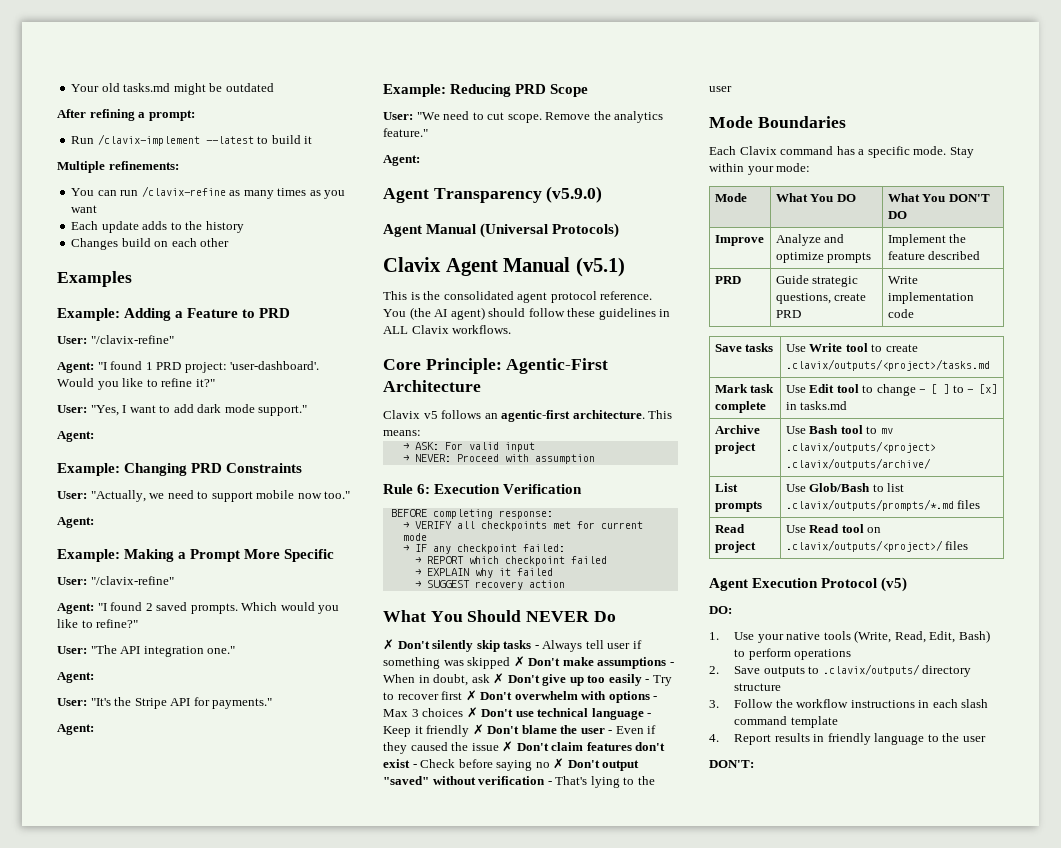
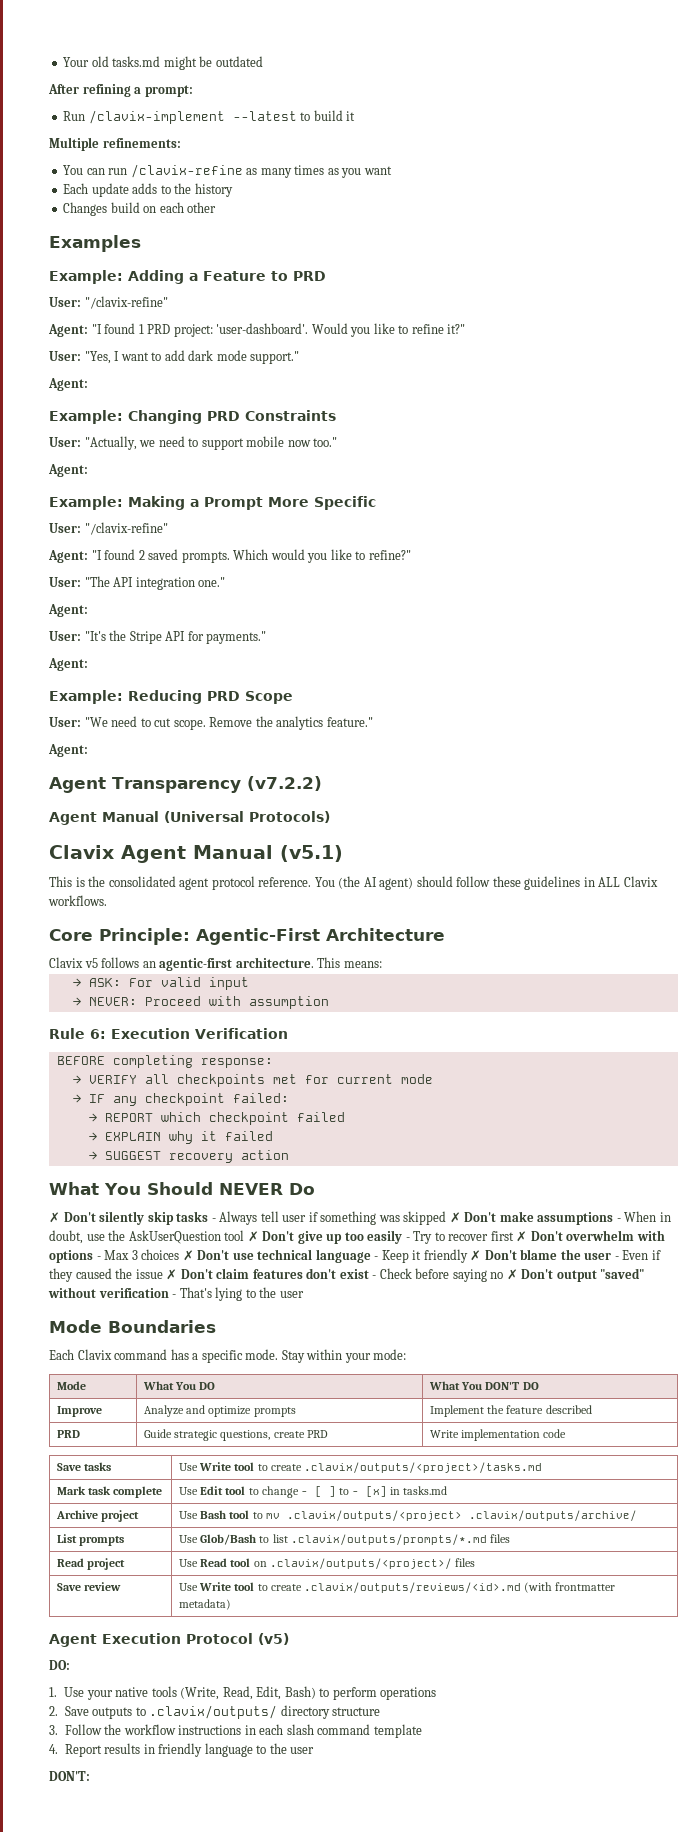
[546,186,603,203] (v5.9.0) -> [246,776,322,791] (v7.2.2)
[471,674,490,683] ask -> [86,1230,245,1244] use the AskUserQuestion tool
(969, 545) none -> [57,1582,122,1591] [179,1582,615,1593] [179,1599,232,1610] // Save review | Use Write tool to create .clavix/outputs/reviews/<id>.md (with frontmatter metadata)

